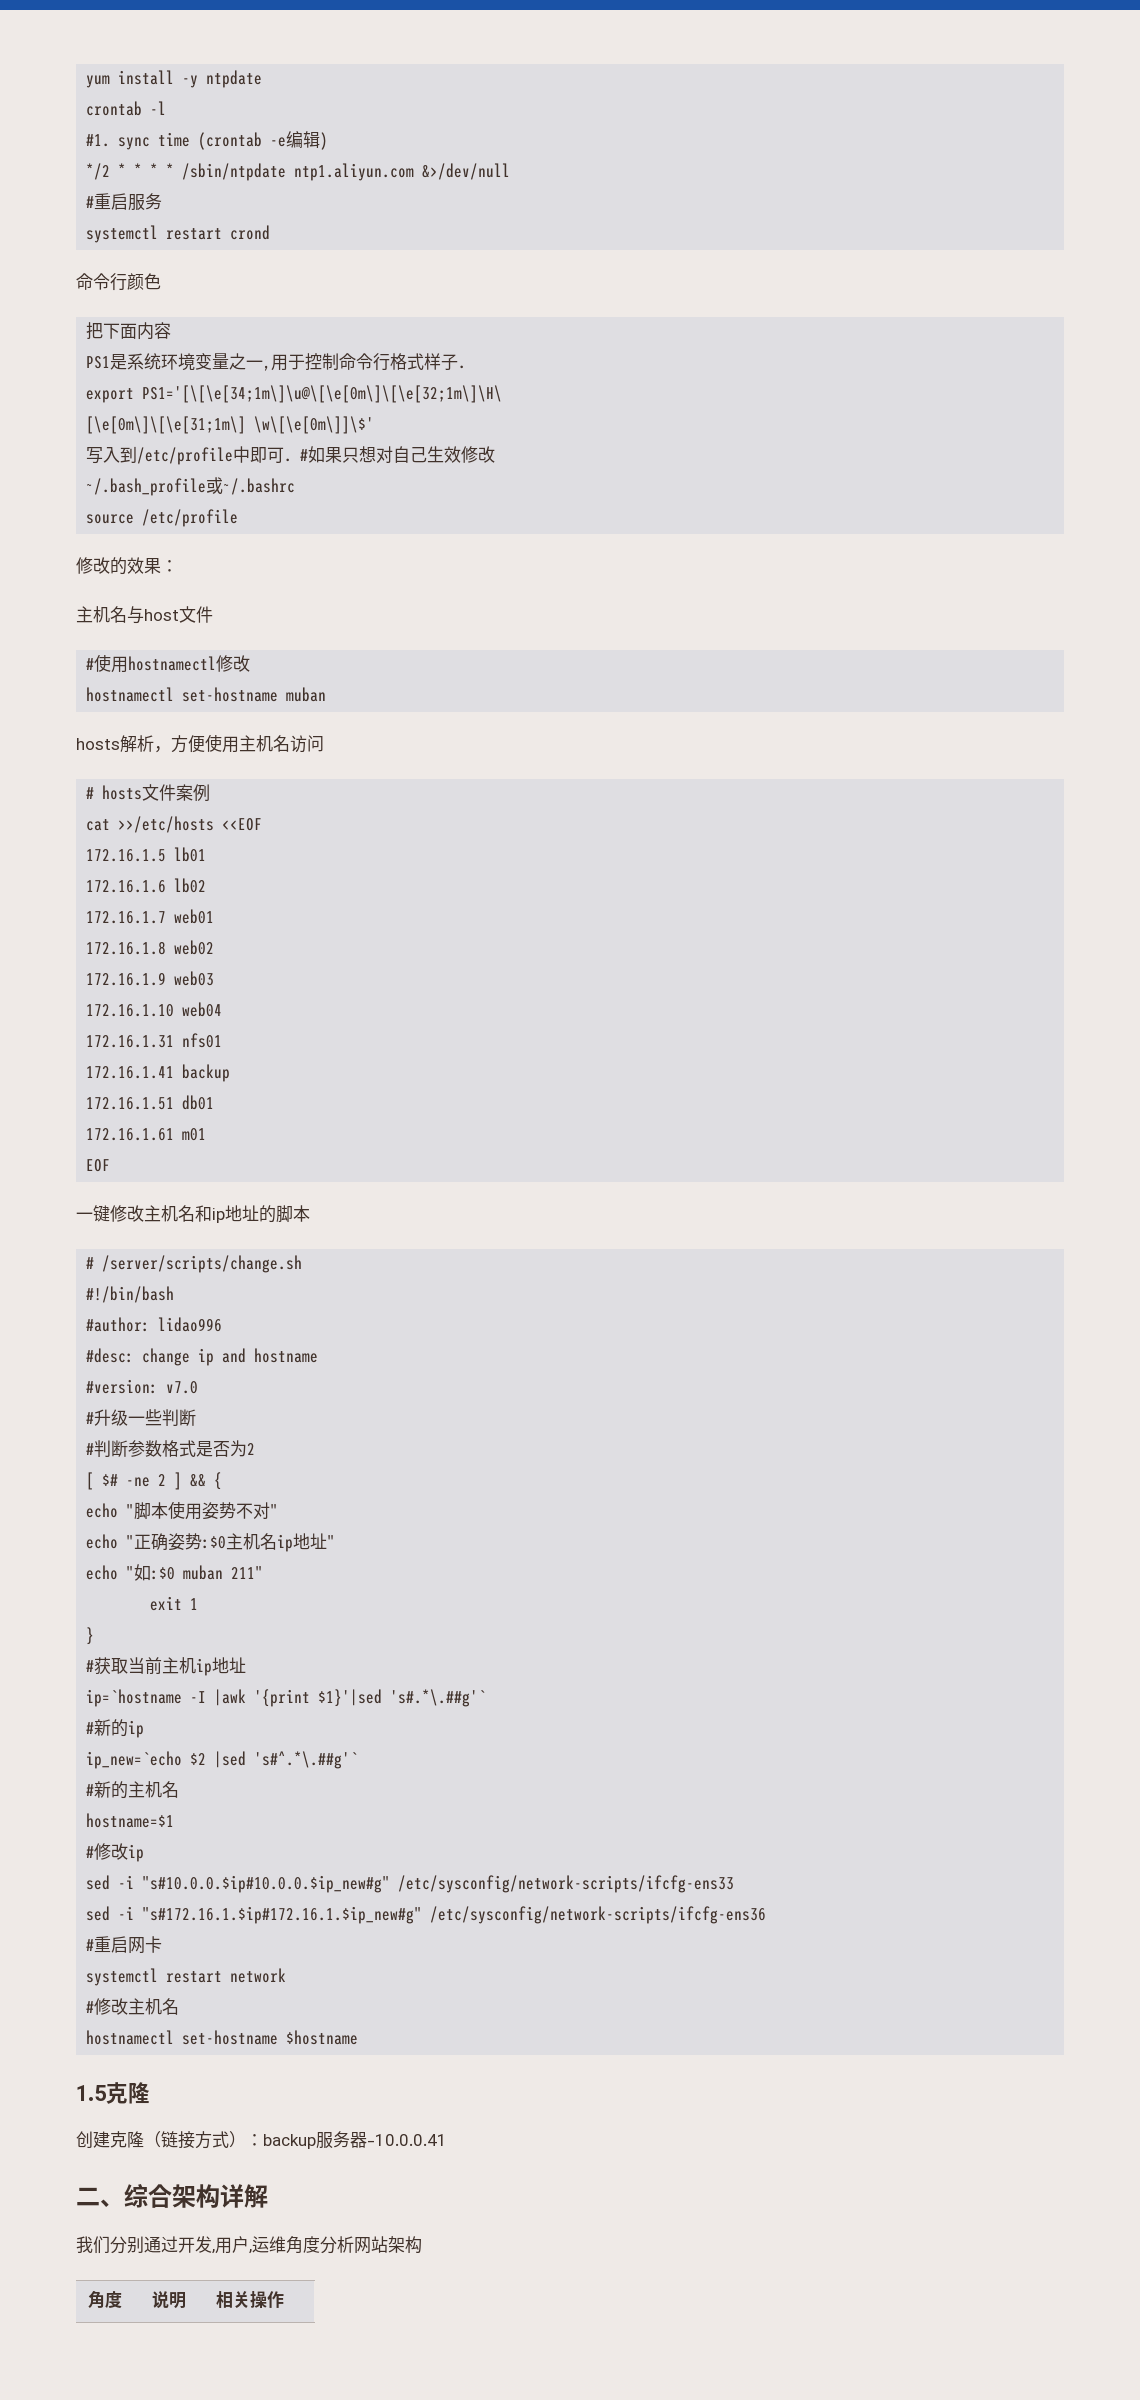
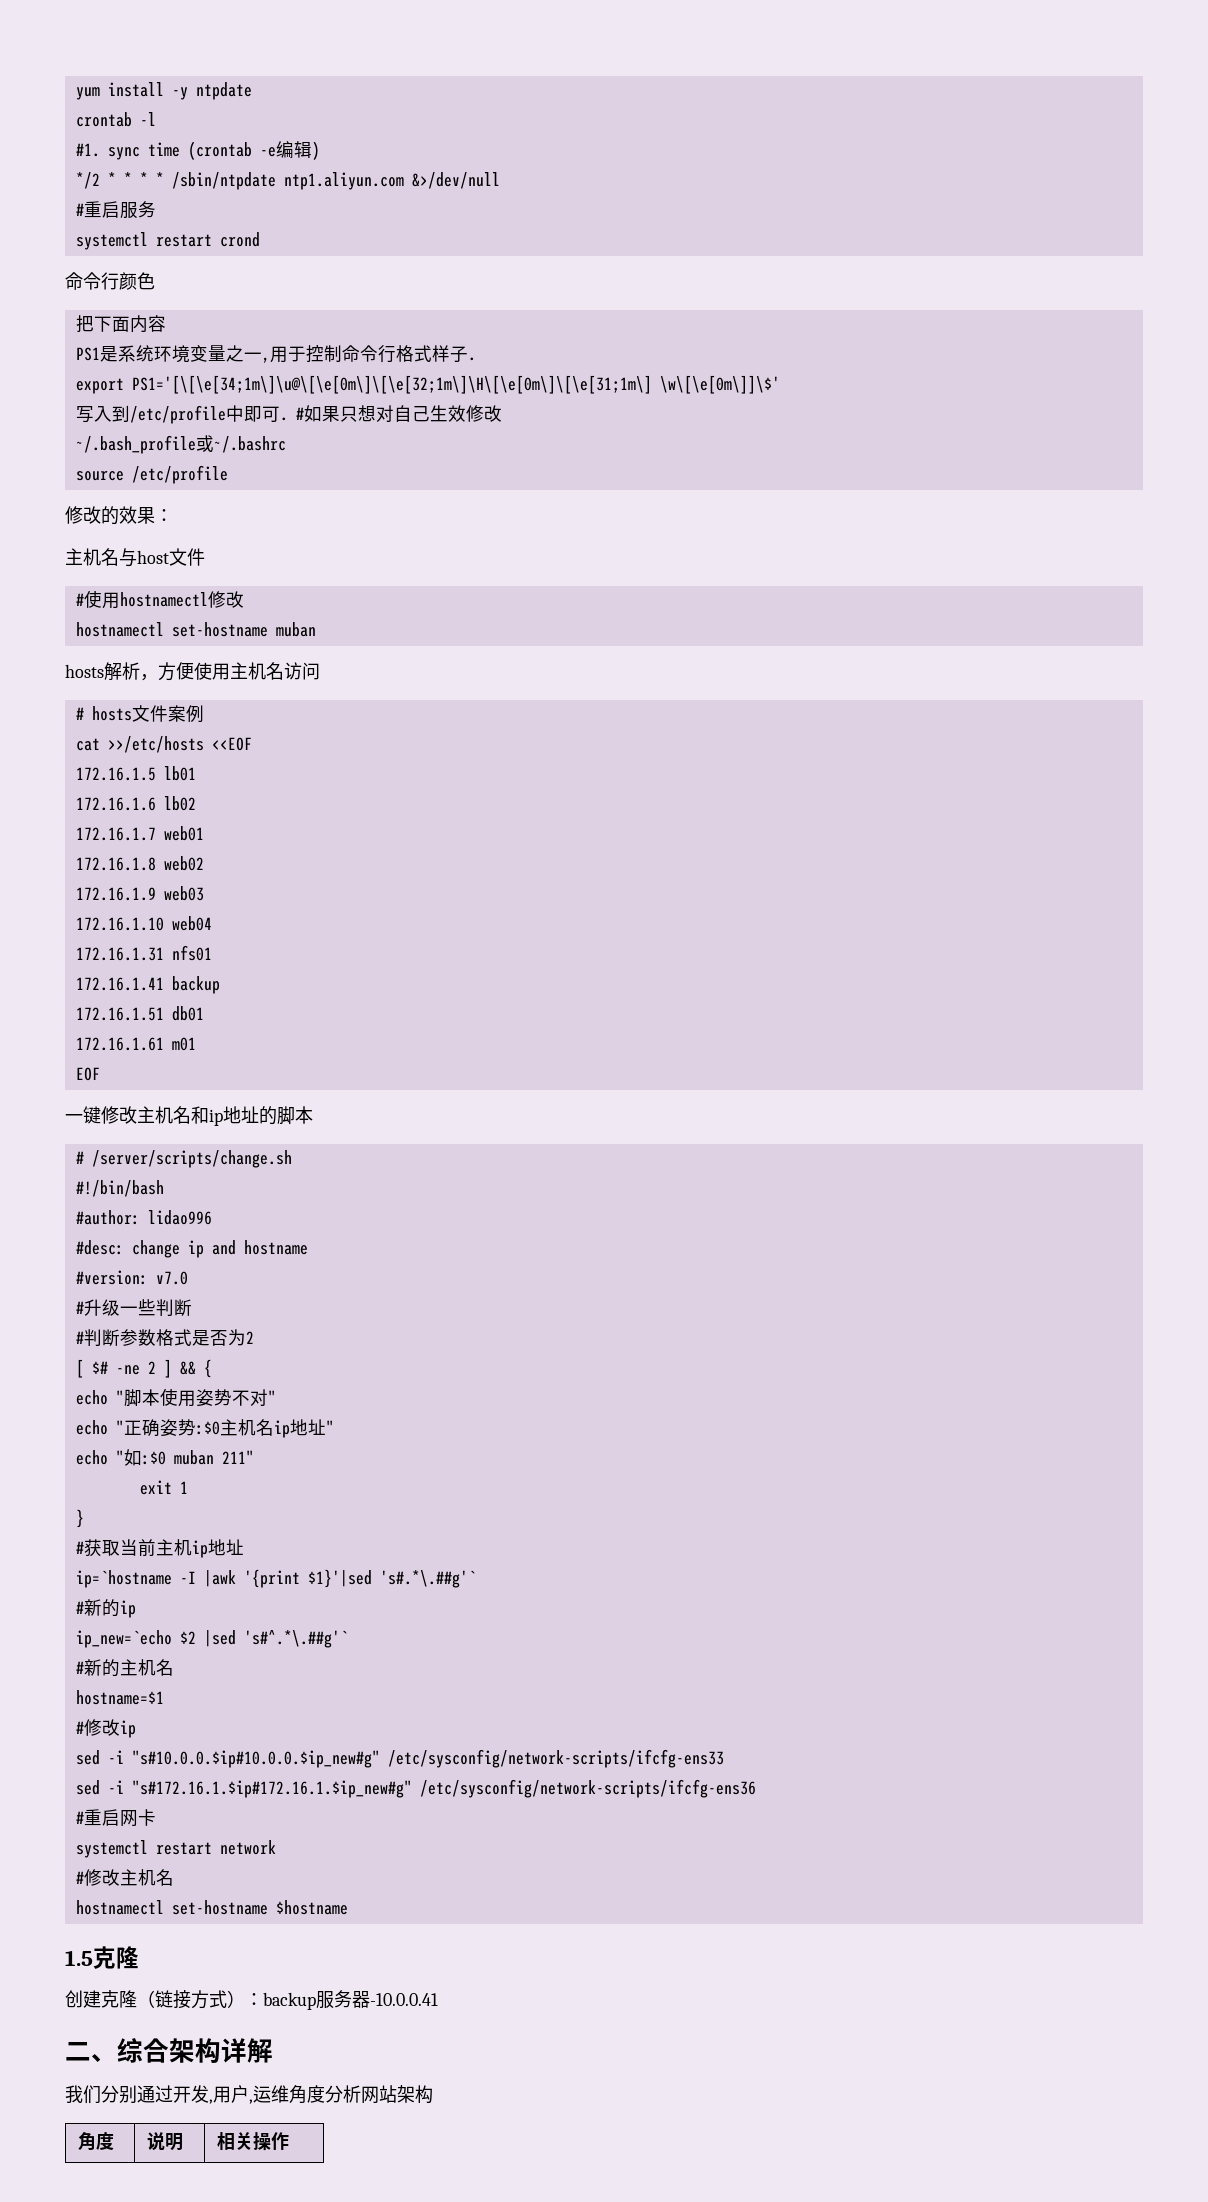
[142,385,503,403] [86,416,247,434] PS1='[\[\e[34;1m\]\u@\[\e[0m\]\[\e[32;1m\]\H\ // [\e[0m\]\[\e[31;1m\] -> [131,375,652,394] PS1='[\[\e[34;1m\]\u@\[\e[0m\]\[\e[32;1m\]\H\[\e[0m\]\[\e[31;1m\]

